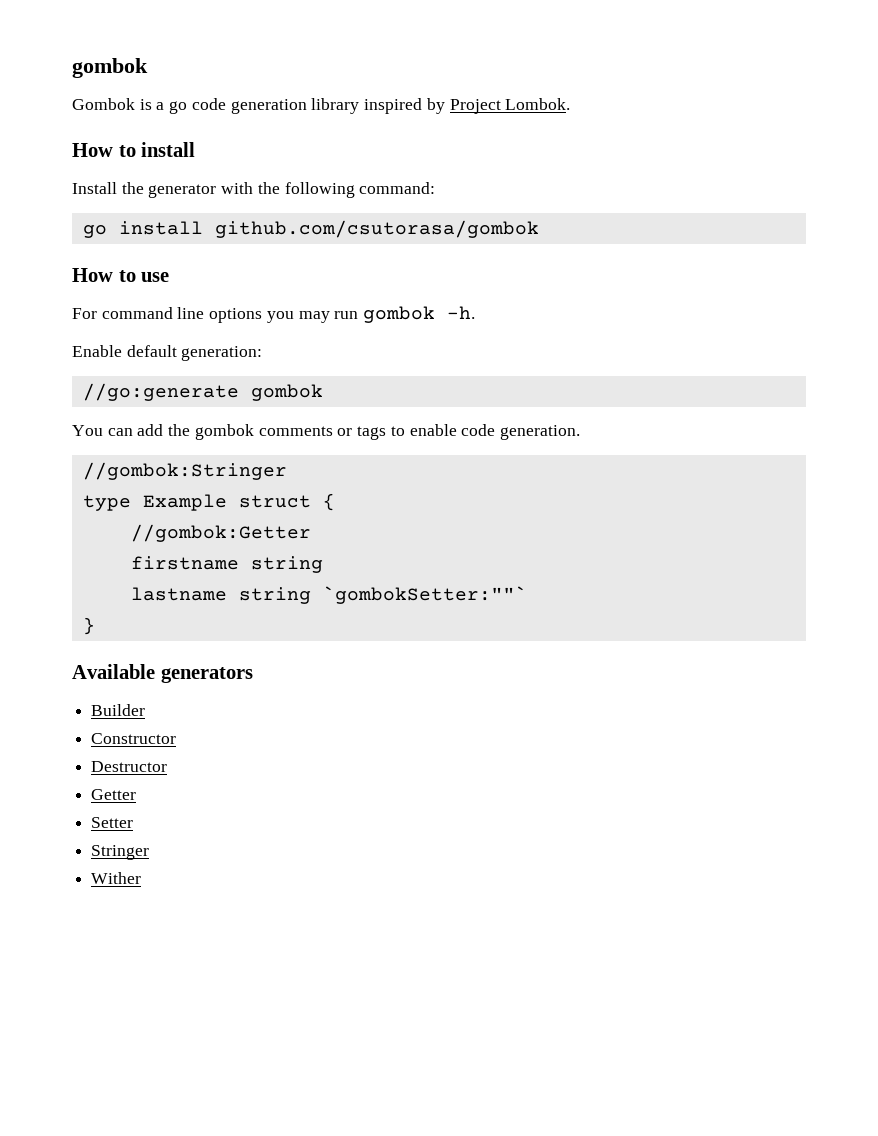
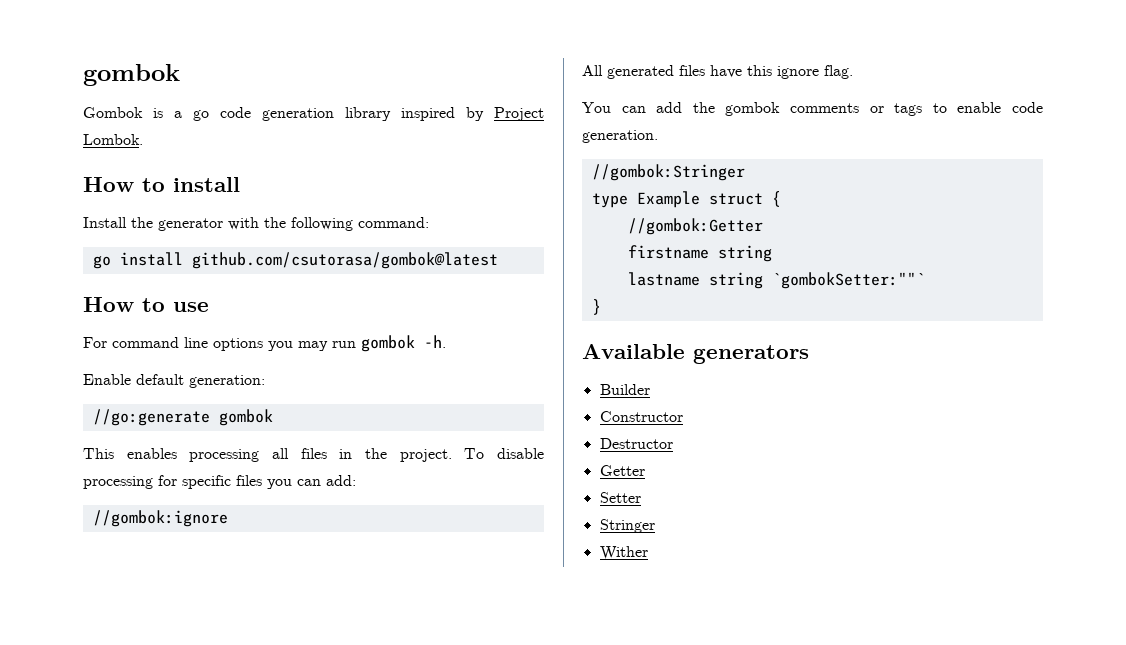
[214,220,539,238] github.com/csutorasa/gombok -> [191,252,498,269] github.com/csutorasa/gombok@latest
(323, 392) none -> [83,448,544,462] [83,475,356,489] [92,510,228,527] [582,65,853,79] // This enables processing all files in the project. To disable processing for specific files you can add: // //gombok:ignore // All generated files have this ignore flag.

